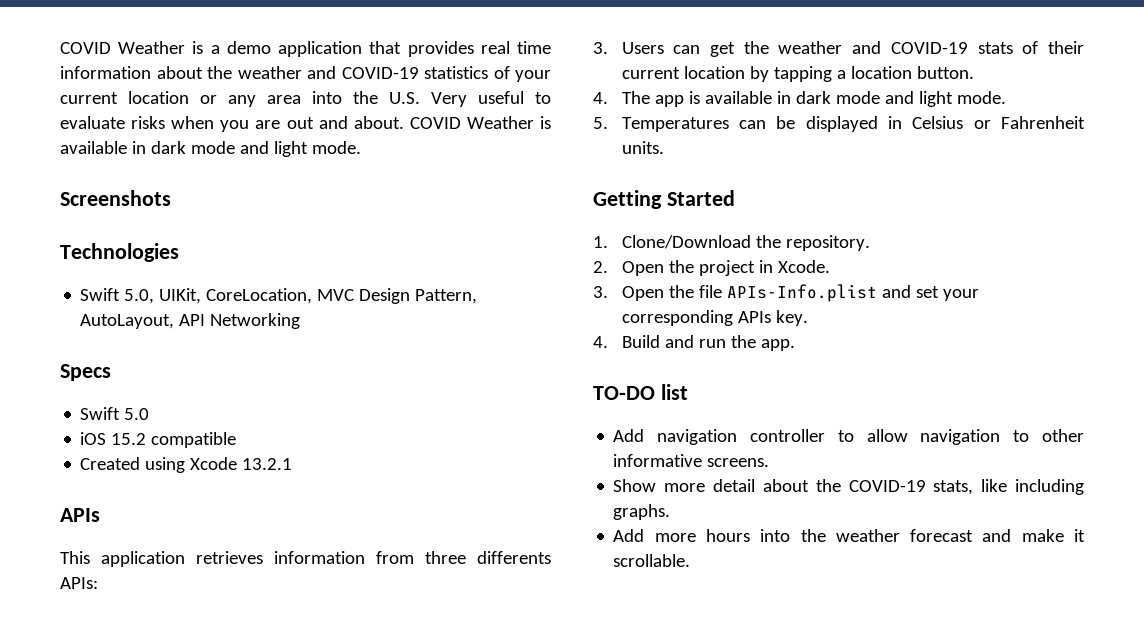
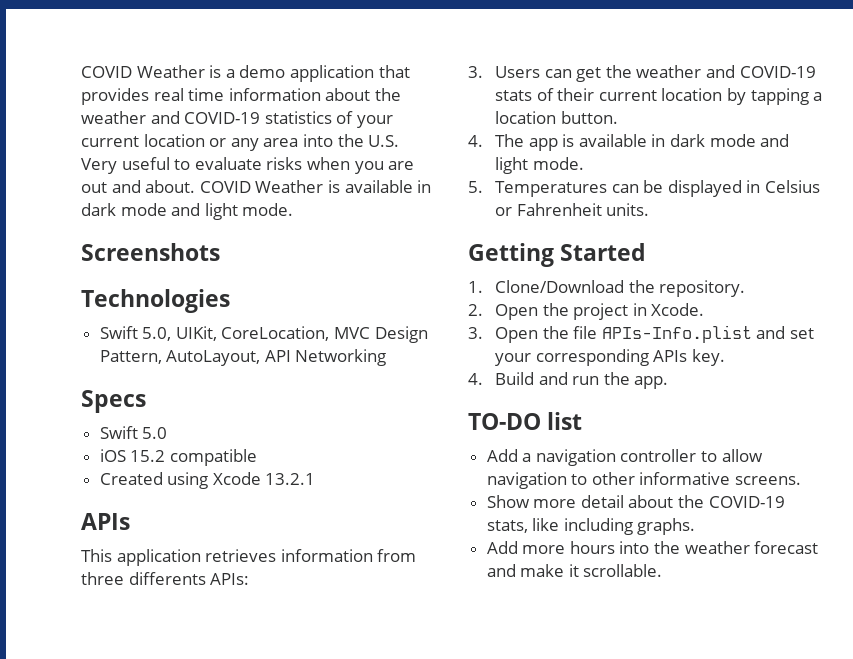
(645, 435) none -> [522,453,532,462] a

